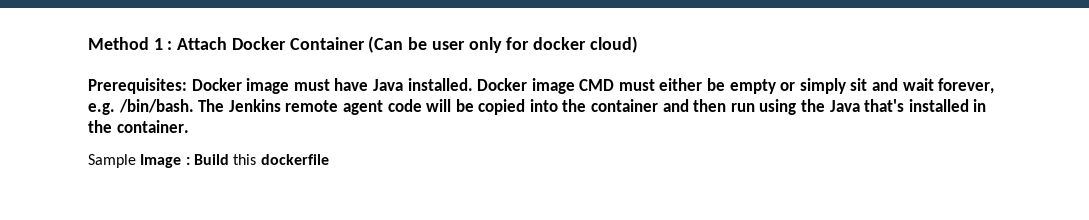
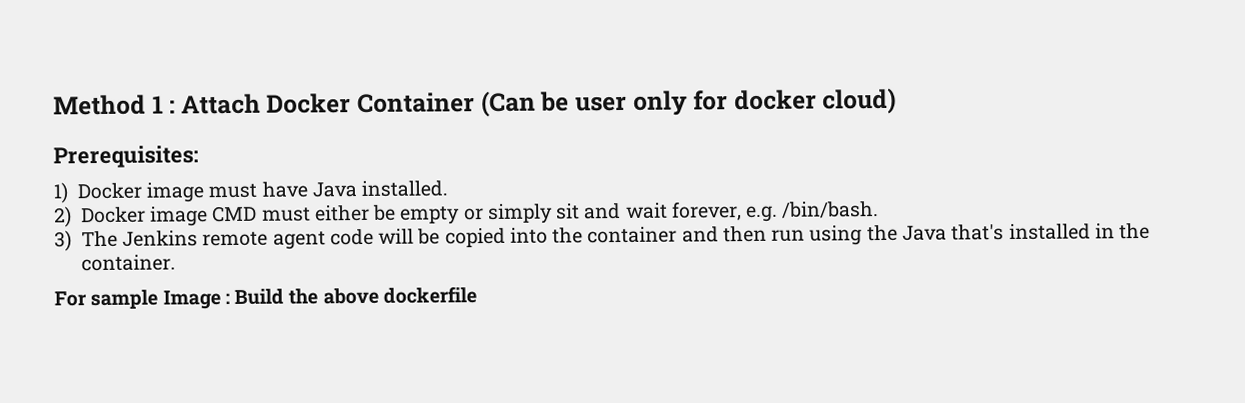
(187, 86) none -> [53,182,68,204] // 1)
(473, 84) none -> [54,206,72,228] // 2)
(194, 106) none -> [54,230,72,252] // 3)
[88,154,136,168] Sample -> [54,289,159,310] For sample
[233,154,257,165] this -> [288,287,379,305] the above

